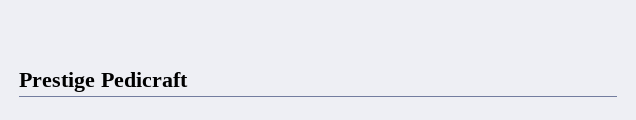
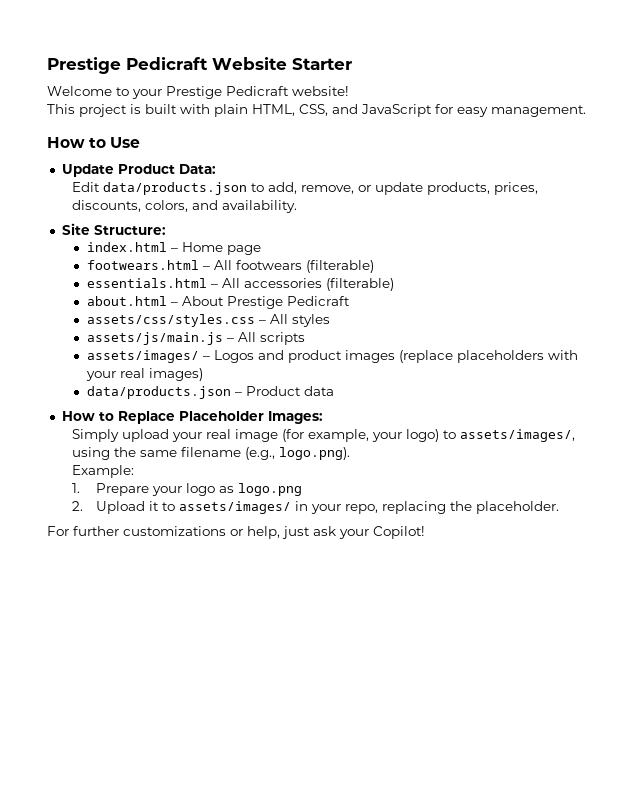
[19,72,188,92] Prestige Pedicraft -> [47,57,352,74] [47,86,349,99] [47,104,586,117] [47,137,141,148] [61,164,216,177] [71,182,538,195] [71,200,297,213] [61,223,166,235] [86,242,261,255] [86,260,374,273] [86,278,394,291] [86,296,350,309] [86,314,330,327] [86,332,305,345] [86,350,578,363] [85,368,203,381] [86,386,334,399] [61,411,323,424] [71,429,575,442] [71,447,350,460] [71,465,134,478] [71,483,303,496] [71,501,560,514] [47,526,425,539] Prestige Pedicraft Website Starter // Welcome to your Prestige Pedicraft website! // This project is built with plain HTML, CSS, and JavaScript for easy management. // How to Use // Update Product Data: // Edit data/products.json to add, remove, or update products, prices, discounts, colors, and availability. // Site Structure: // index.html – Home page // footwears.html – All footwears (filterable) // essentials.html – All accessories (filterable) // about.html – About Prestige Pedicraft // assets/css/styles.css – All styles // assets/js/main.js – All scripts // assets/images/ – Logos and product images (replace placeholders with your real images) // data/products.json – Product data // How to Replace Placeholder Images: // Simply upload your real image (for example, your logo) to assets/images/, using the same filename (e.g., logo.png). // Example: // 1. Prepare your logo as logo.png // 2. Upload it to assets/images/ in your repo, replacing the placeholder. // For further customizations or help, just ask your Copilot!

